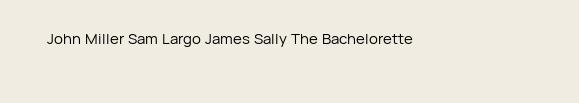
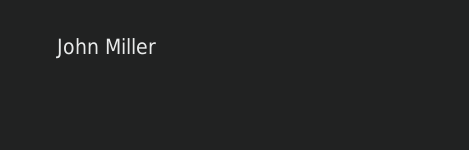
[128,34,414,47] Sam Largo James Sally The Bachelorette -> (156, 46) none

